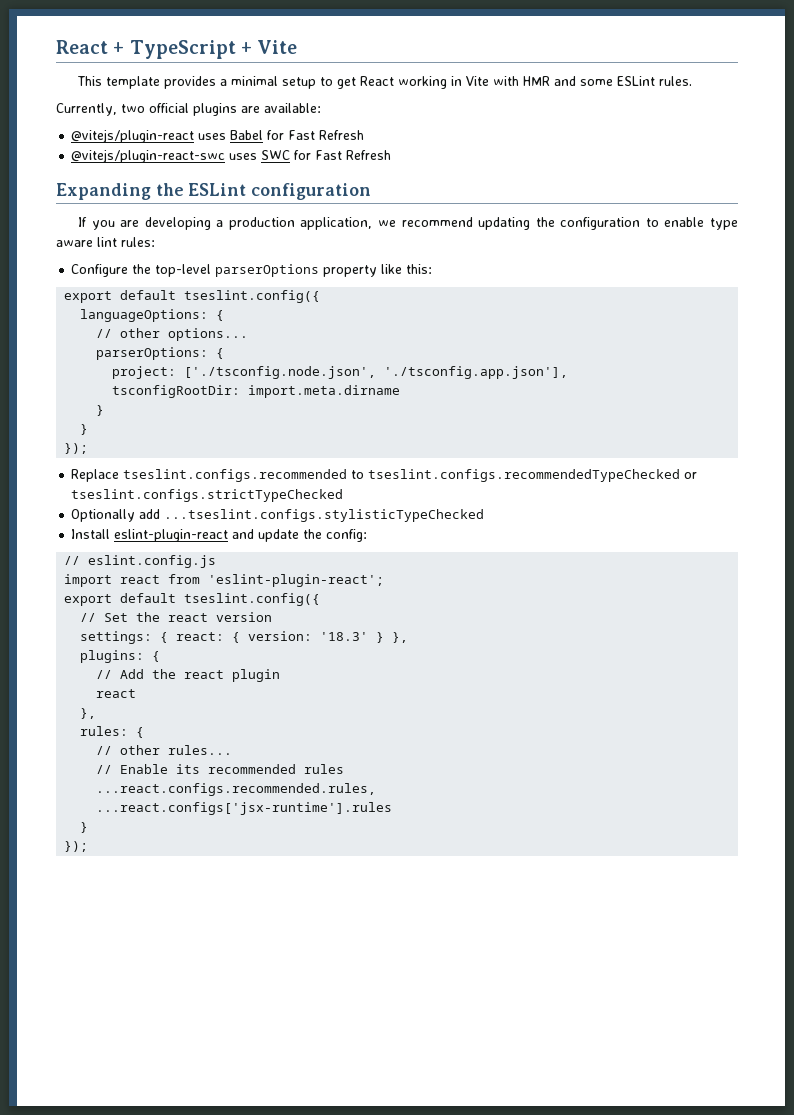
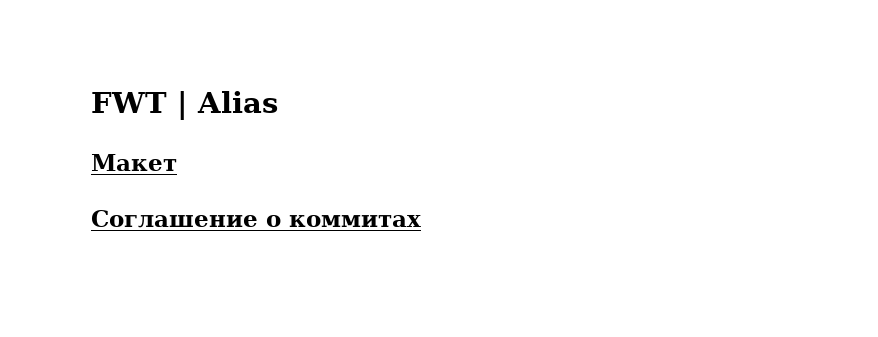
[56,40,298,59] [77,76,693,89] [56,103,321,116] [71,129,365,143] [71,149,392,163] [56,183,372,200] [78,217,739,230] [56,237,155,247] [71,264,433,277] [64,290,321,303] [80,309,225,322] [96,328,249,341] [96,347,225,360] [112,366,569,379] [112,385,401,398] [96,405,105,416] [80,424,89,435] [64,443,89,454] [71,469,698,482] [71,489,344,502] [71,509,485,522] [71,529,368,542] [64,555,217,568] [64,574,385,587] [64,593,321,606] [80,612,273,622] [80,631,409,644] [80,650,161,663] [96,669,281,682] [96,689,137,698] [80,708,97,719] [80,726,145,738] [96,745,233,755] [96,764,345,774] [96,783,377,796] [96,802,393,815] [80,822,89,833] [64,841,89,852] React + TypeScript + Vite // This template provides a minimal setup to get React working in Vite with HMR and some ESLint rules. // Currently, two official plugins are available: // @vitejs/plugin-react uses Babel for Fast Refresh // @vitejs/plugin-react-swc uses SWC for Fast Refresh // Expanding the ESLint configuration // If you are developing a production application, we recommend updating the configuration to enable type aware lint rules: // Configure the top-level parserOptions property like this: // export default tseslint.config({ // languageOptions: { // // other options... // parserOptions: { // project: ['./tsconfig.node.json', './tsconfig.app.json'], // tsconfigRootDir: import.meta.dirname // } // } // }); // Replace tseslint.configs.recommended to tseslint.configs.recommendedTypeChecked or tseslint.configs.strictTypeChecked // Optionally add ...tseslint.configs.stylisticTypeChecked // Install eslint-plugin-react and update the config: // // eslint.config.js // import react from 'eslint-plugin-react'; // export default tseslint.config({ // // Set the react version // settings: { react: { version: '18.3' } }, // plugins: { // // Add the react plugin // react // }, // rules: { // // other rules... // // Enable its recommended rules // ...react.configs.recommended.rules, // ...react.configs['jsx-runtime'].rules // } // }); -> [91,91,278,120] [91,154,177,171] [91,210,421,228] FWT | Alias // Макет // Соглашение о коммитах

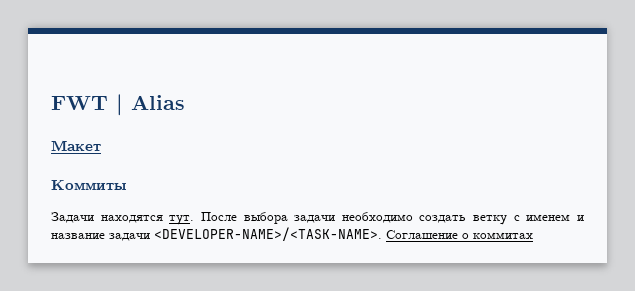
(177, 162) none -> [51,180,126,190] [51,212,584,225] [51,227,382,241] Коммиты // Задачи находятся тут. После выбора задачи необходимо создать ветку с именем и название задачи <DEVELOPER-NAME>/<TASK-NAME>.

